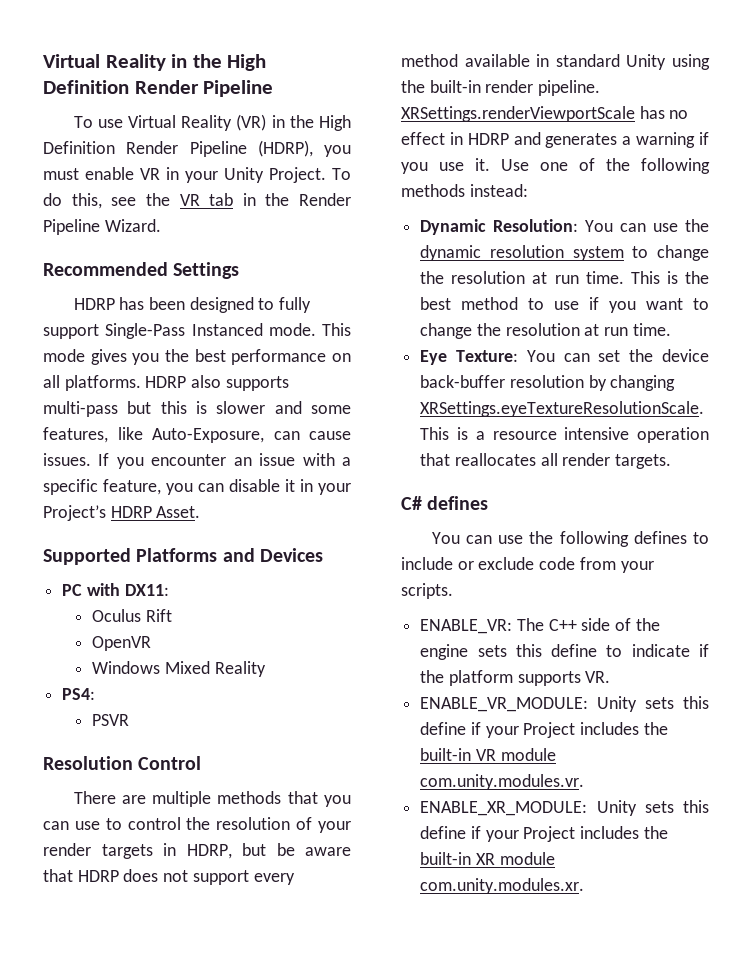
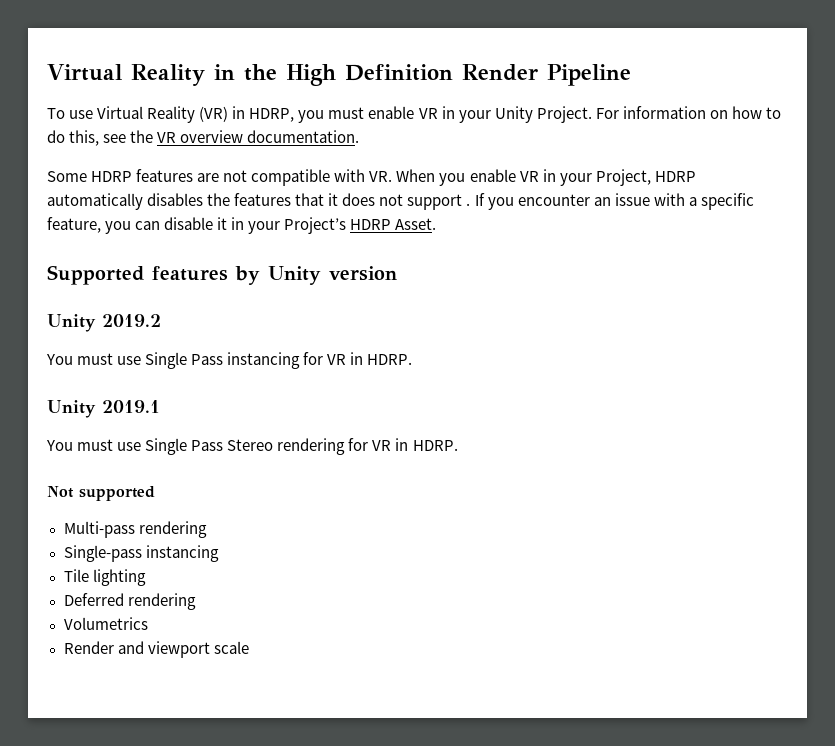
[289,115,351,131] [43,140,313,157] the High Definition Render Pipeline (HDRP), -> [249,108,295,122] HDRP,
[332,168,351,180] To -> [595,106,781,119] For information on how to
[209,193,351,206] [43,219,161,235] [43,262,240,279] [73,297,312,313] [43,323,351,339] [43,349,351,365] [43,375,289,391] [43,401,351,417] [43,427,351,443] [43,453,91,466] tab in the Render Pipeline Wizard. // Recommended Settings // HDRP has been designed to fully support Single-Pass Instanced mode. This mode gives you the best performance on all platforms. HDRP also supports multi-pass but this is slower and some features, like Auto-Exposure, can cause issues. -> [180,130,360,143] [47,169,696,186] [47,193,471,210] overview documentation. // Some HDRP features are not compatible with VR. When you enable VR in your Project, HDRP automatically disables the features that it does not support .
[136,548,323,562] [62,583,169,596] [92,609,172,622] [92,636,152,651] [92,661,266,677] [62,688,96,700] [92,714,130,726] [43,756,202,770] [73,791,351,807] [43,817,351,833] [43,843,351,859] [43,869,295,885] [401,54,710,70] [401,80,601,96] [401,106,689,122] [401,132,709,148] [401,158,710,174] [401,184,528,197] [420,219,709,235] [420,245,709,261] [420,271,709,284] [420,297,709,313] [420,323,671,339] [420,349,709,365] [420,375,676,391] [420,401,705,417] [420,427,709,443] [420,453,672,469] [401,496,489,510] [431,531,709,547] [401,557,654,573] [401,583,453,599] [420,618,660,634] [420,644,709,660] [420,670,611,686] [420,696,709,712] [420,722,668,738] [420,748,556,761] [420,774,585,790] [420,800,709,816] [420,826,668,842] [420,852,555,865] [420,878,585,894] Platforms and Devices // PC with DX11: // Oculus Rift // OpenVR // Windows Mixed Reality // PS4: // PSVR // Resolution Control // There are multiple methods that you can use to control the resolution of your render targets in HDRP, but be aware that HDRP does not support every method available in standard Unity using the built-in render pipeline. XRSettings.renderViewportScale has no effect in HDRP and generates a warning if you use it. Use one of the following methods instead: // Dynamic Resolution: You can use the dynamic resolution system to change the resolution at run time. This is the best method to use if you want to change the resolution at run time. // Eye Texture: You can set the device back-buffer resolution by changing XRSettings.eyeTextureResolutionScale. This is a resource intensive operation that reallocates all render targets. // C# defines // You can use the following defines to include or exclude code from your scripts. // ENABLE_VR: The C++ side of the engine sets this define to indicate if the platform supports VR. // ENABLE_VR_MODULE: Unity sets this define if your Project includes the built-in VR module com.unity.modules.vr. // ENABLE_XR_MODULE: Unity sets this define if your Project includes the built-in XR module com.unity.modules.xr. -> [152,266,397,285] [47,314,161,332] [46,352,413,369] [47,400,160,418] [46,438,458,455] [47,486,155,501] [63,521,207,538] [63,545,219,562] [63,569,146,586] [63,593,196,610] [63,617,148,630] [63,641,249,658] features by Unity version // Unity 2019.2 // You must use Single Pass instancing for VR in HDRP. // Unity 2019.1 // You must use Single Pass Stereo rendering for VR in HDRP. // Not supported // Multi-pass rendering // Single-pass instancing // Tile lighting // Deferred rendering // Volumetrics // Render and viewport scale

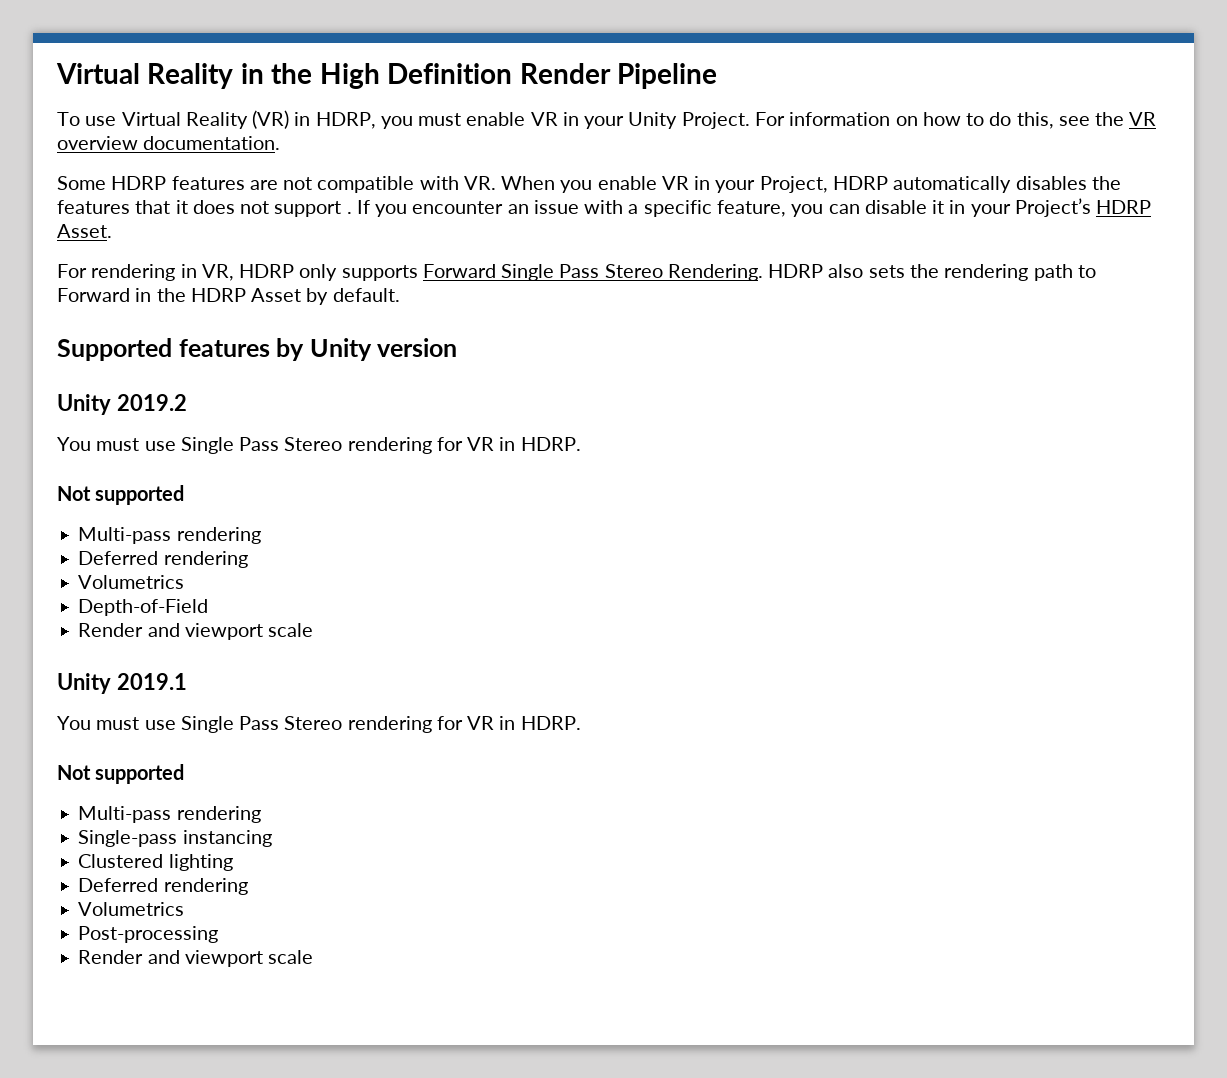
(437, 224) none -> [57,264,1096,281] [57,288,400,305] // For rendering in VR, HDRP only supports Forward Single Pass Stereo Rendering. HDRP also sets the rendering path to Forward in the HDRP Asset by default.
[227,352,413,369] instancing for VR in HDRP. -> [284,437,581,454] [57,485,185,505] [78,527,261,544] [78,551,248,568] [78,575,185,589] [78,599,209,616] [78,623,314,640] Stereo rendering for VR in HDRP. // Not supported // Multi-pass rendering // Deferred rendering // Volumetrics // Depth-of-Field // Render and viewport scale
[63,569,89,582] Tile -> [78,854,164,868] Clustered
(148, 623) none -> [78,926,219,943] // Post-processing

